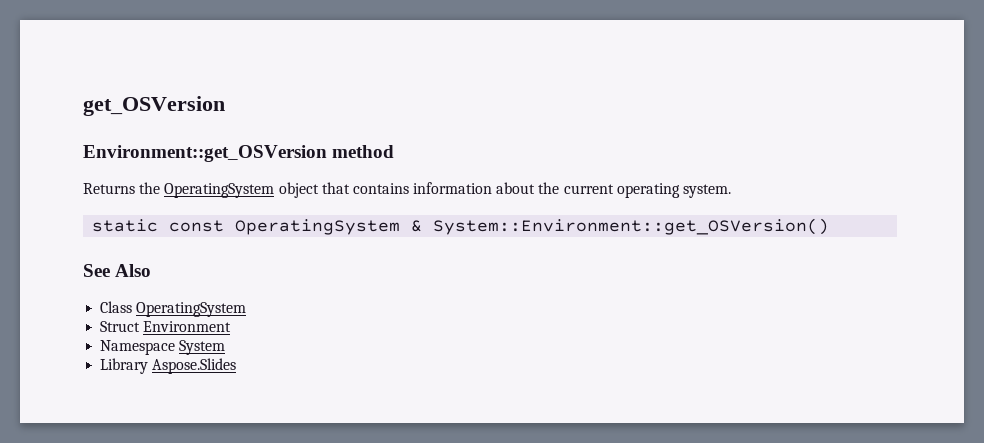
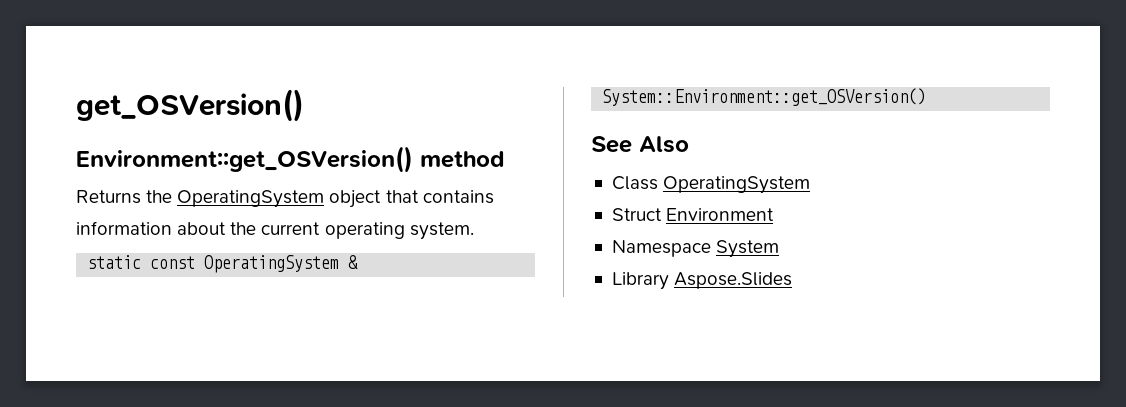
[83,96,225,116] [83,145,327,162] get_OSVersion // Environment::get_OSVersion -> [76,89,304,122] [76,146,413,173] get_OSVersion() // Environment::get_OSVersion()

